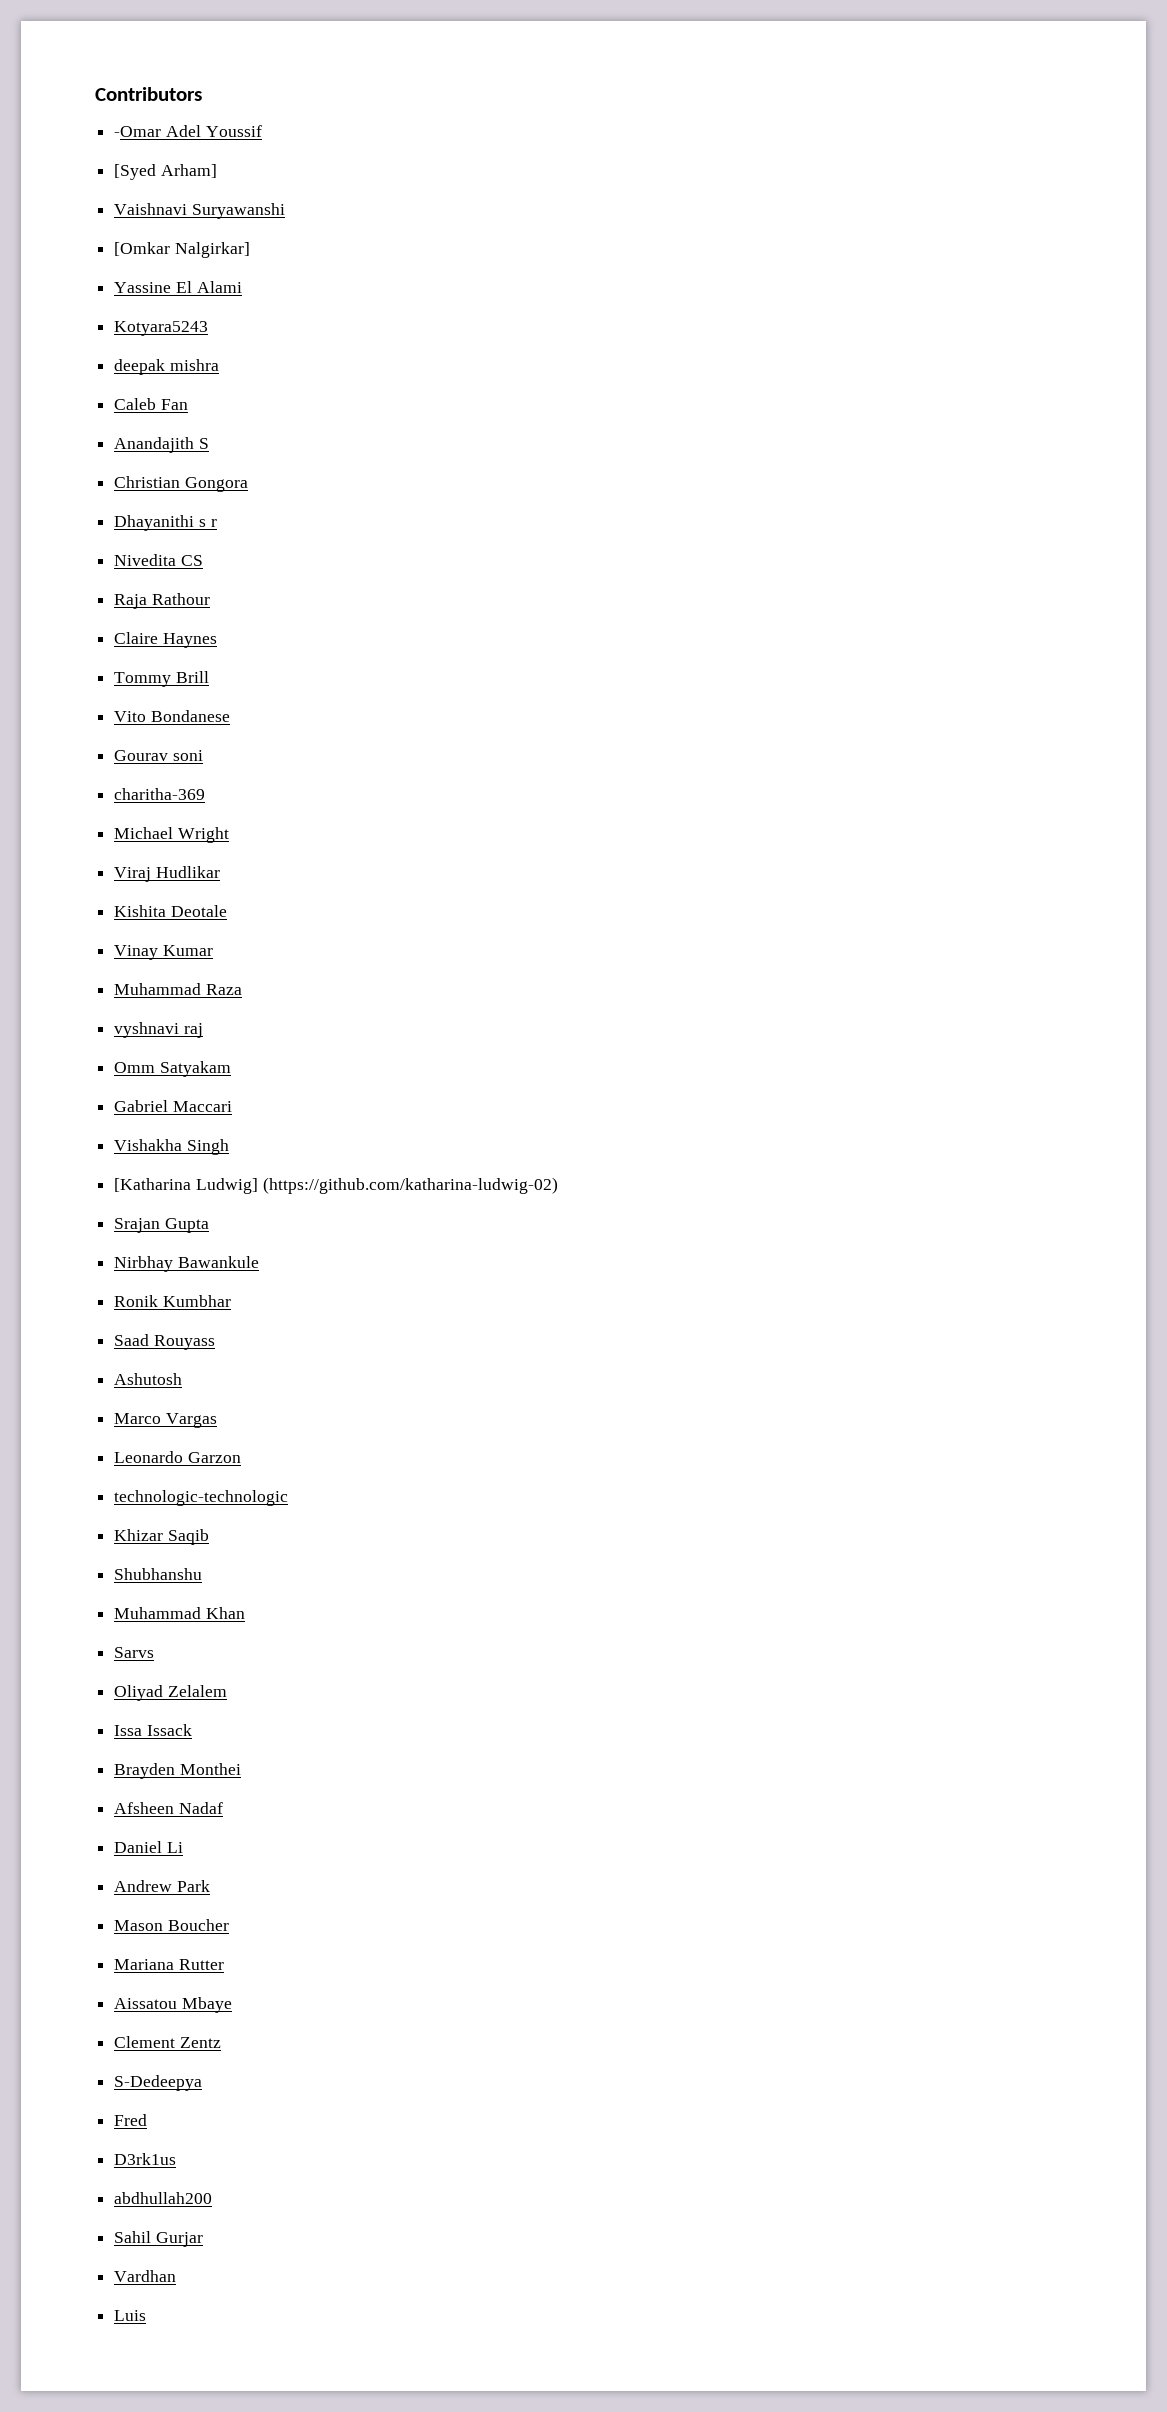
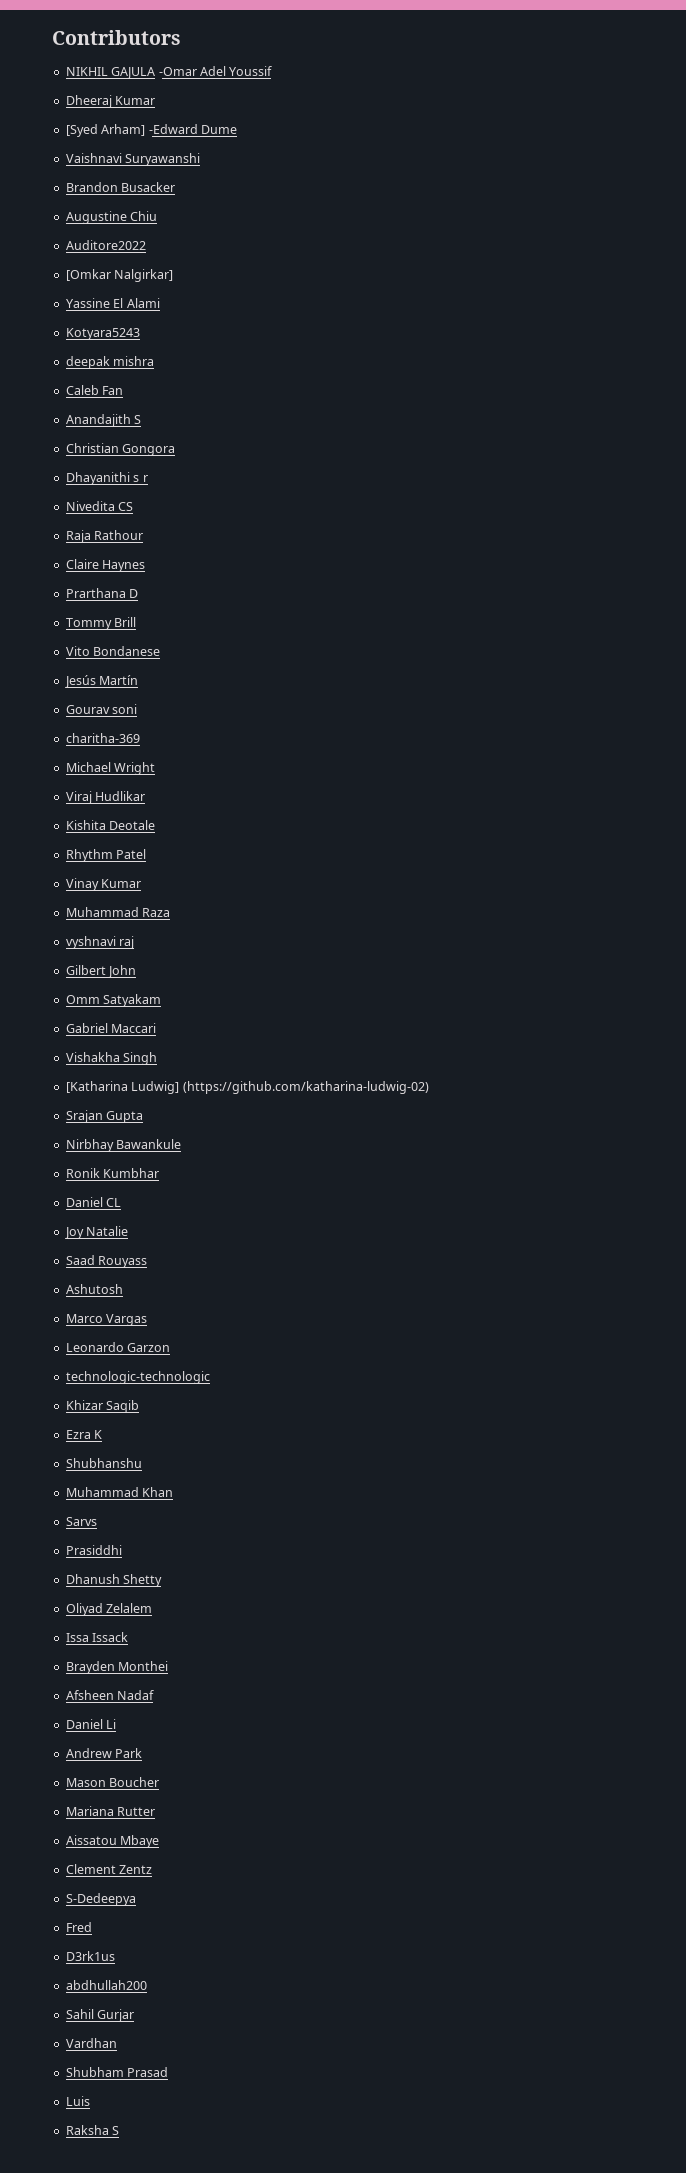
(202, 94) none -> [65,67,156,79] NIKHIL GAJULA
(262, 131) none -> [65,95,156,108] // Dheeraj Kumar
(217, 171) none -> [148,124,237,134] -Edward Dume
(285, 211) none -> [65,182,176,192] [65,211,158,224] [65,240,146,250] // Brandon Busacker // Augustine Chiu // Auditore2022
(217, 640) none -> [65,588,139,598] // Prarthana D
(230, 716) none -> [64,675,139,688] // Jesús Martín
(227, 911) none -> [65,849,147,862] // Rhythm Patel
(203, 1030) none -> [65,965,137,978] // Gilbert John
(231, 1301) none -> [65,1197,122,1207] [64,1226,129,1239] // Daniel CL // Joy Natalie
(209, 1537) none -> [65,1430,103,1439] // Ezra K
(155, 1652) none -> [65,1545,122,1555] [65,1574,163,1587] // Prasiddhi // Dhanush Shetty
(177, 2276) none -> [65,2067,169,2077] // Shubham Prasad
(147, 2315) none -> [65,2125,120,2135] // Raksha S

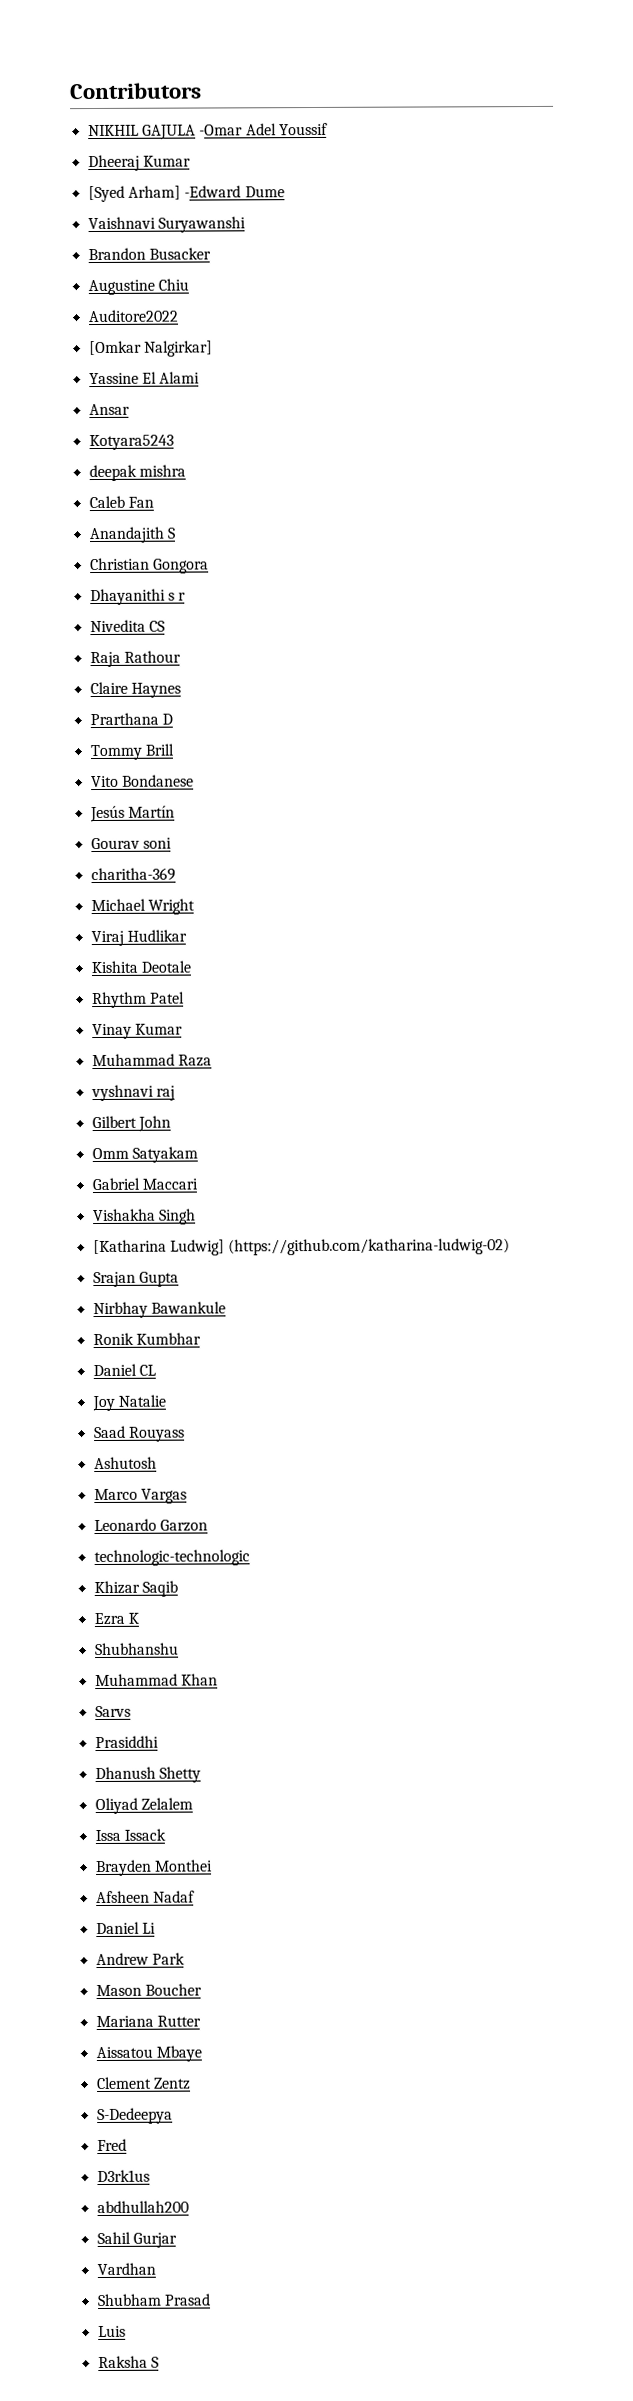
(160, 303) none -> [88,403,130,416] // Ansar

